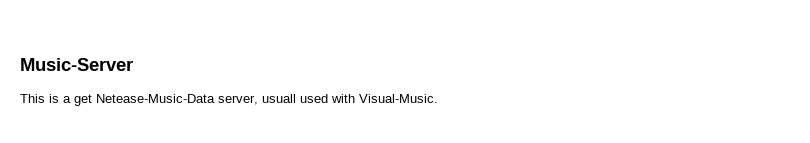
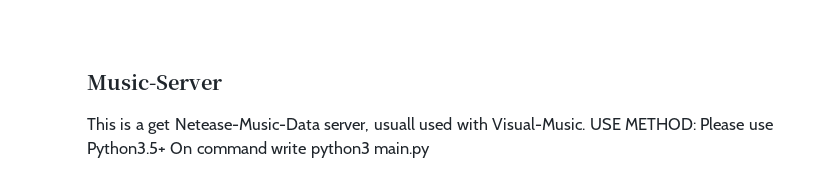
(438, 98) none -> [589,117,773,130] [87,141,431,158] USE METHOD: Please use Python3.5+ On command write python3 main.py

